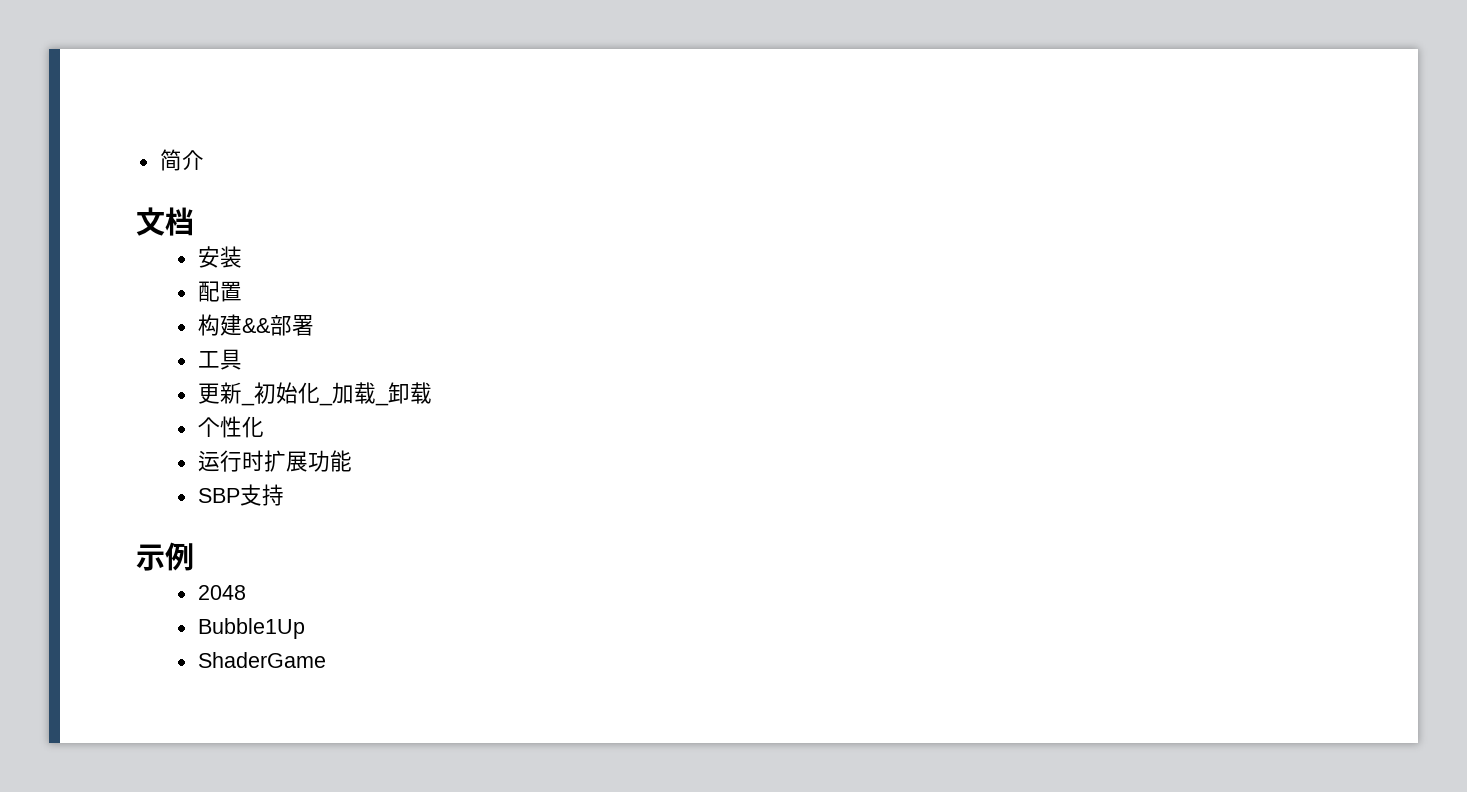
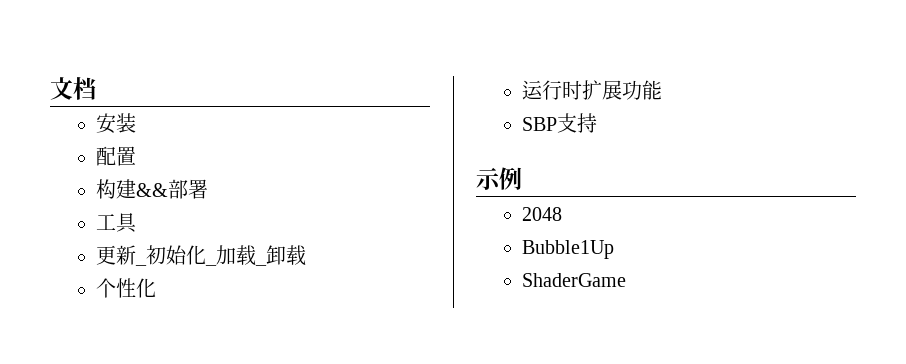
[159,149,204,171] 简介 // -> (50, 88) none

